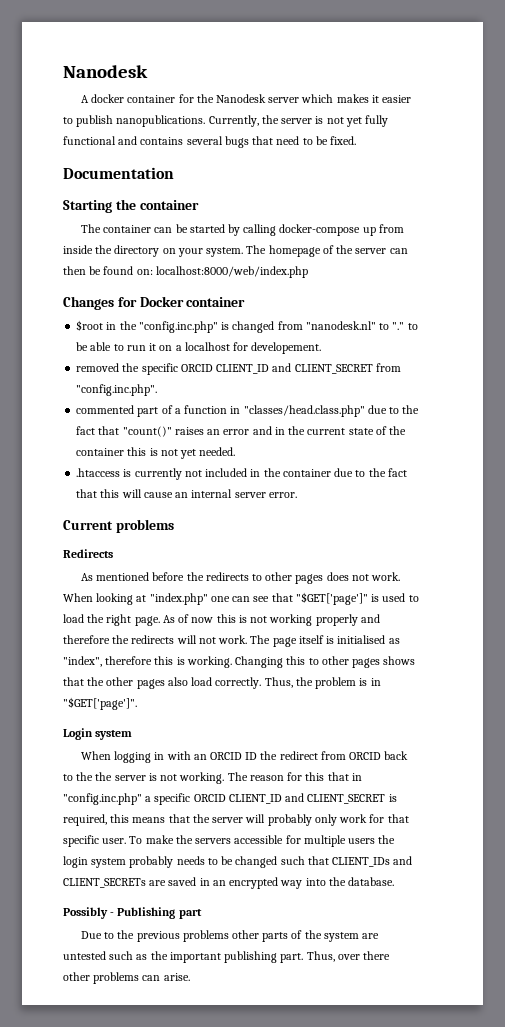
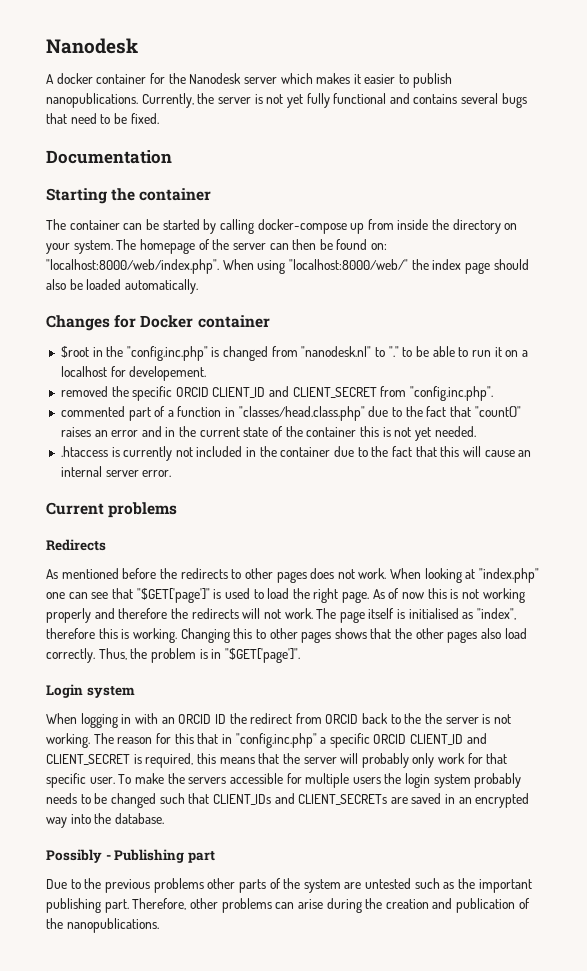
[155,266,308,278] localhost:8000/web/index.php -> [46,259,529,274] [46,279,198,294] "localhost:8000/web/index.php". When using "localhost:8000/web/" the index page should also be loaded automatically.
[306,951,391,962] [63,972,190,984] Thus, over there other problems can arise. -> [132,898,530,913] [46,918,159,933] Therefore, other problems can arise during the creation and publication of the nanopublications.

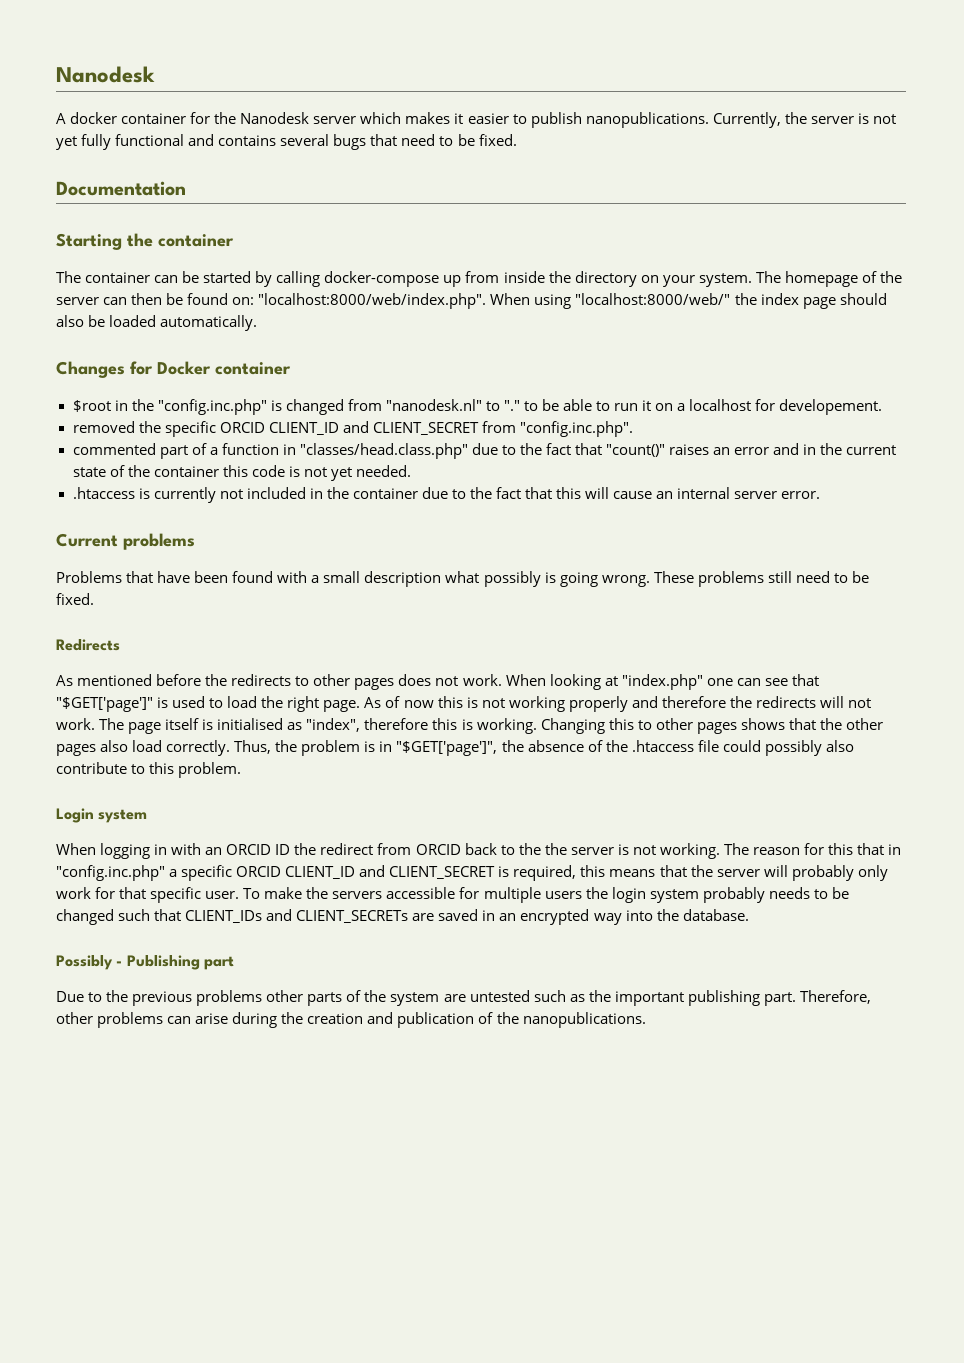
(379, 431) none -> [251,465,285,477] code
(178, 510) none -> [56,571,869,587] [56,593,94,605] // Problems that have been found with a small description what possibly is going wrong. These problems still need to be fixed.
[224,648,300,663] "$GET['page']". -> [396,740,854,756] [56,762,242,778] "$GET['page']", the absence of the .htaccess file could possibly also contribute to this problem.

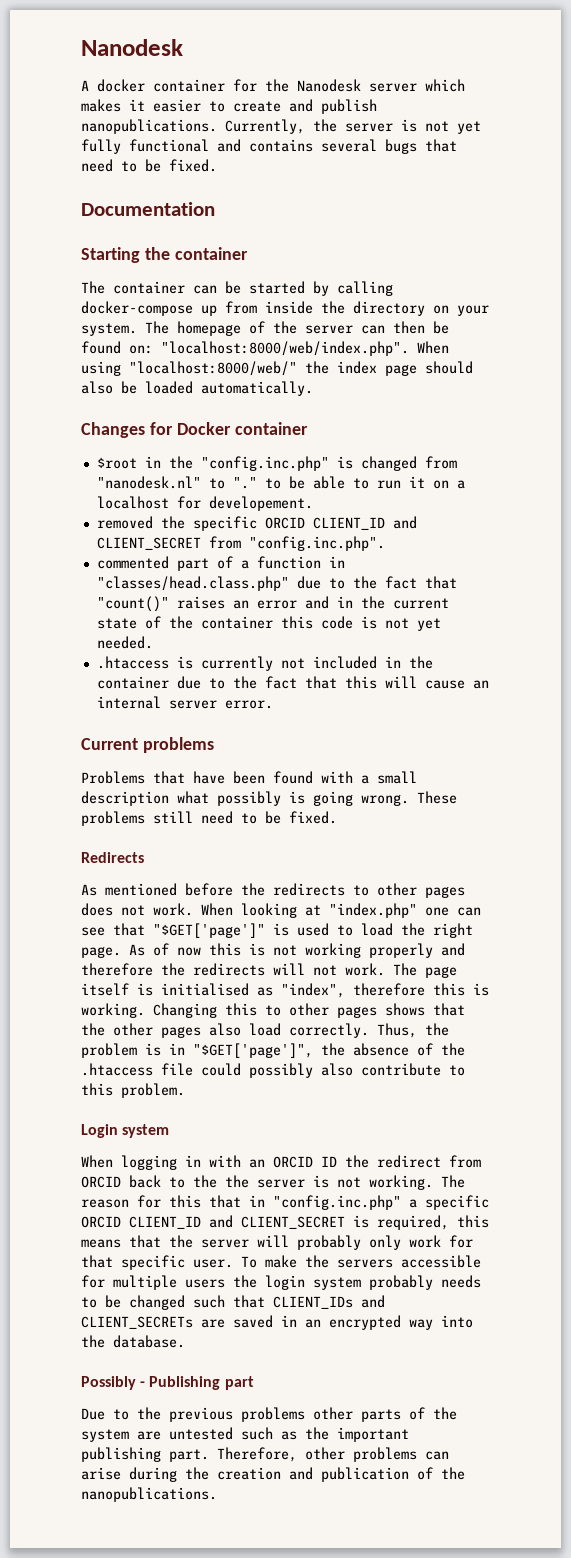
(527, 119) none -> [233,99,313,112] create and

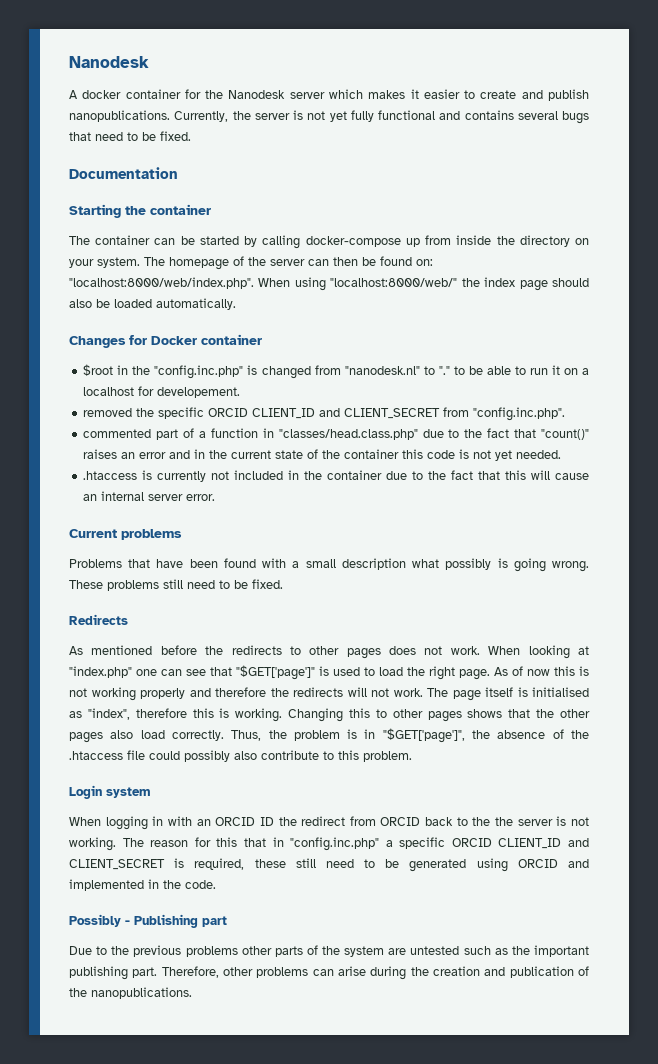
[457,1215,489,1228] [81,1235,473,1250] [81,1255,481,1270] [81,1275,481,1290] [81,1295,385,1310] [81,1315,473,1330] [81,1335,185,1348] this means that the server will probably only work for that specific user. To make the servers accessible for multiple users the login system probably needs to be changed such that CLIENT_IDs and CLIENT_SECRETs are saved in an encrypted way into the database. -> [254,858,589,872] [69,879,216,891] these still need to be generated using ORCID and implemented in the code.

